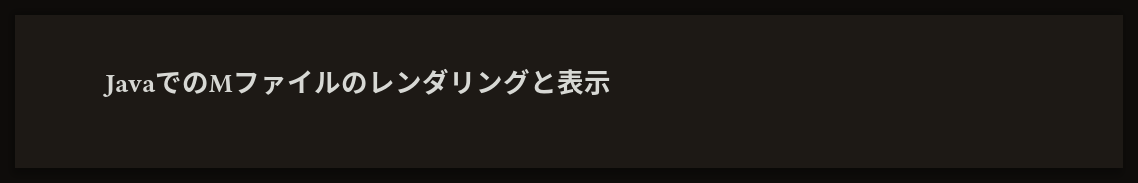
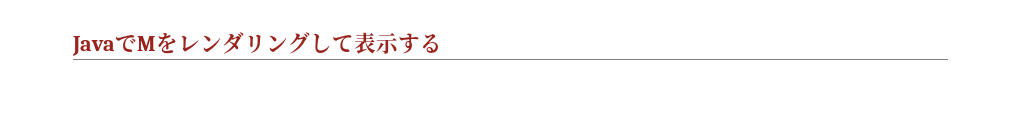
[182,68,611,95] のMファイルのレンダリングと表示 -> [137,32,442,54] Mをレンダリングして表示する

